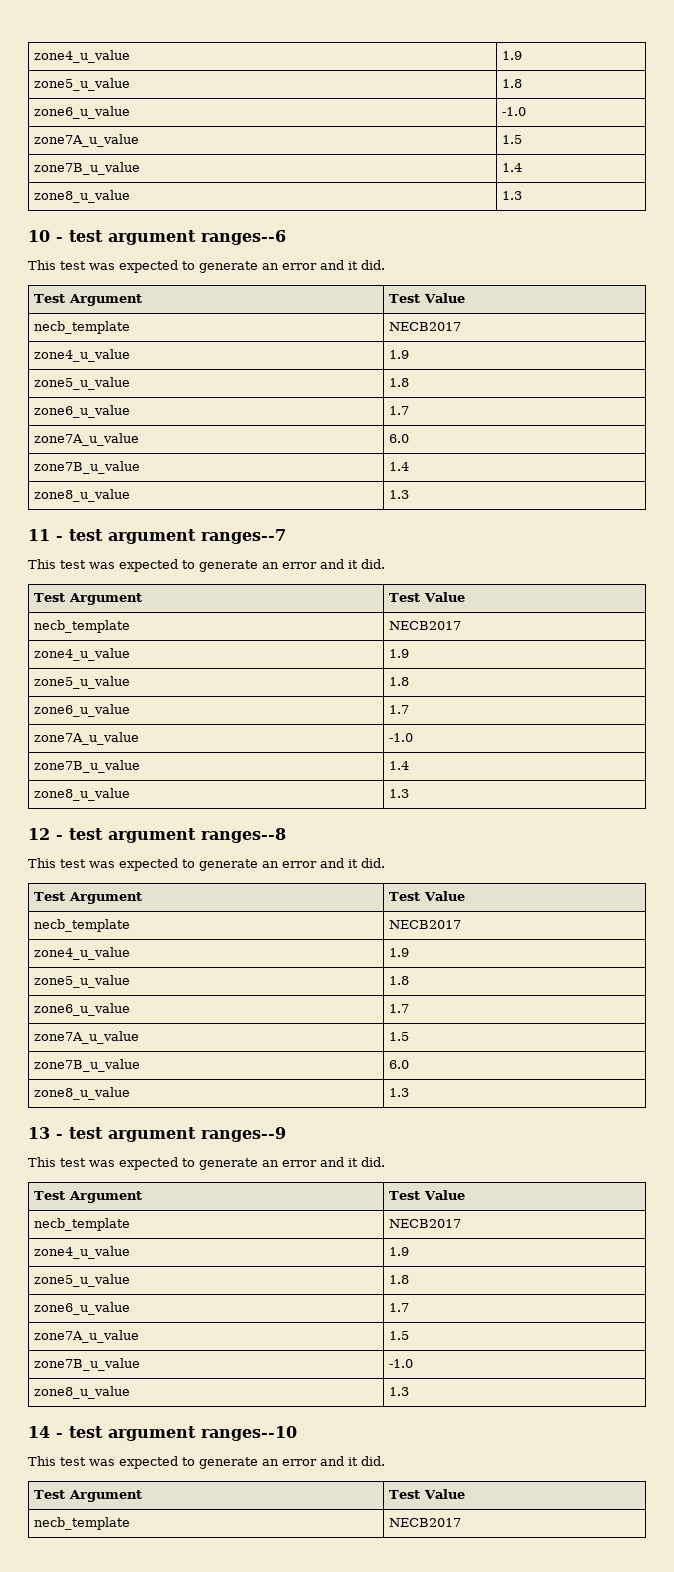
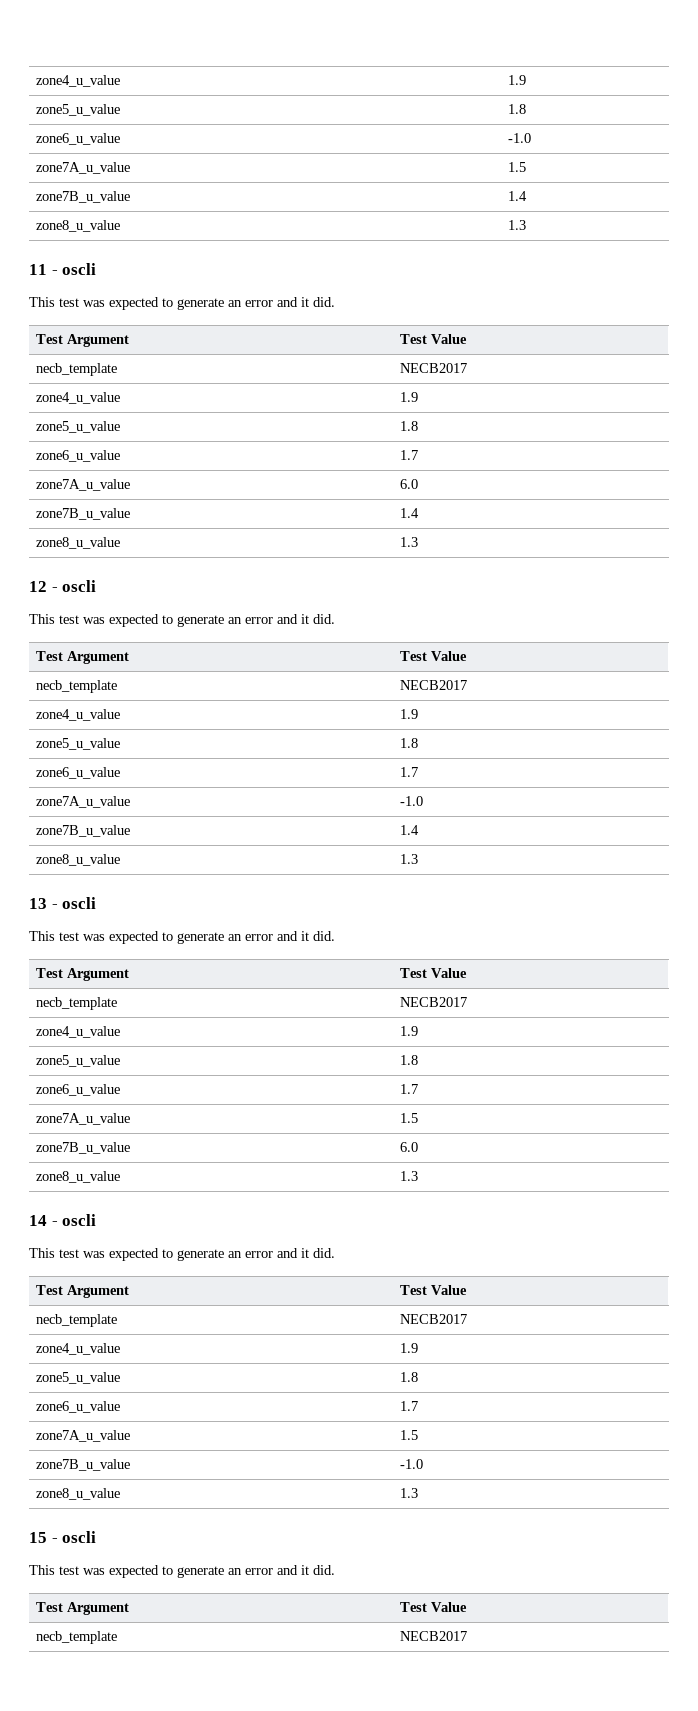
[28,230,286,245] 10 - test argument ranges--6 -> [29,263,97,275] 11 - oscli
[28,529,286,544] 11 - test argument ranges--7 -> [29,580,97,592] 12 - oscli
[28,828,286,843] 12 - test argument ranges--8 -> [29,897,97,909] 13 - oscli
[28,1127,286,1142] 13 - test argument ranges--9 -> [29,1214,97,1226] 14 - oscli
[28,1426,297,1441] 14 - test argument ranges--10 -> [29,1531,97,1543] 15 - oscli

